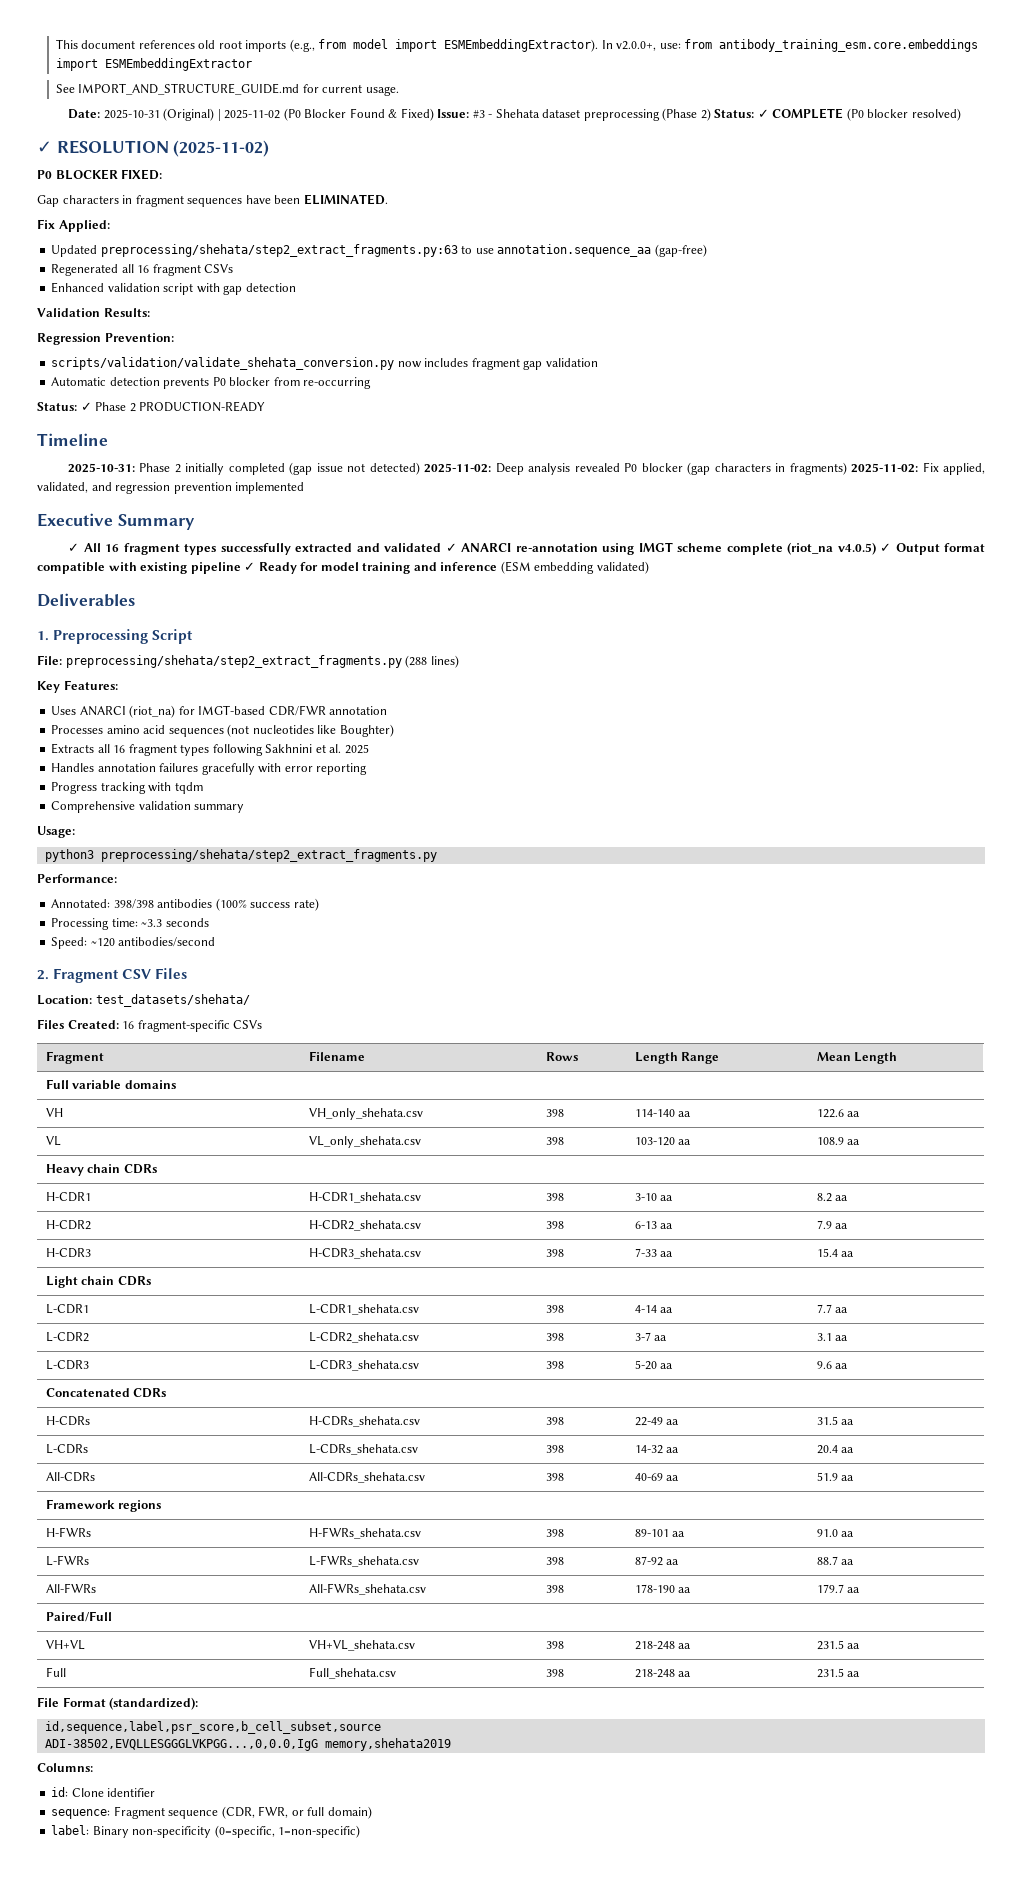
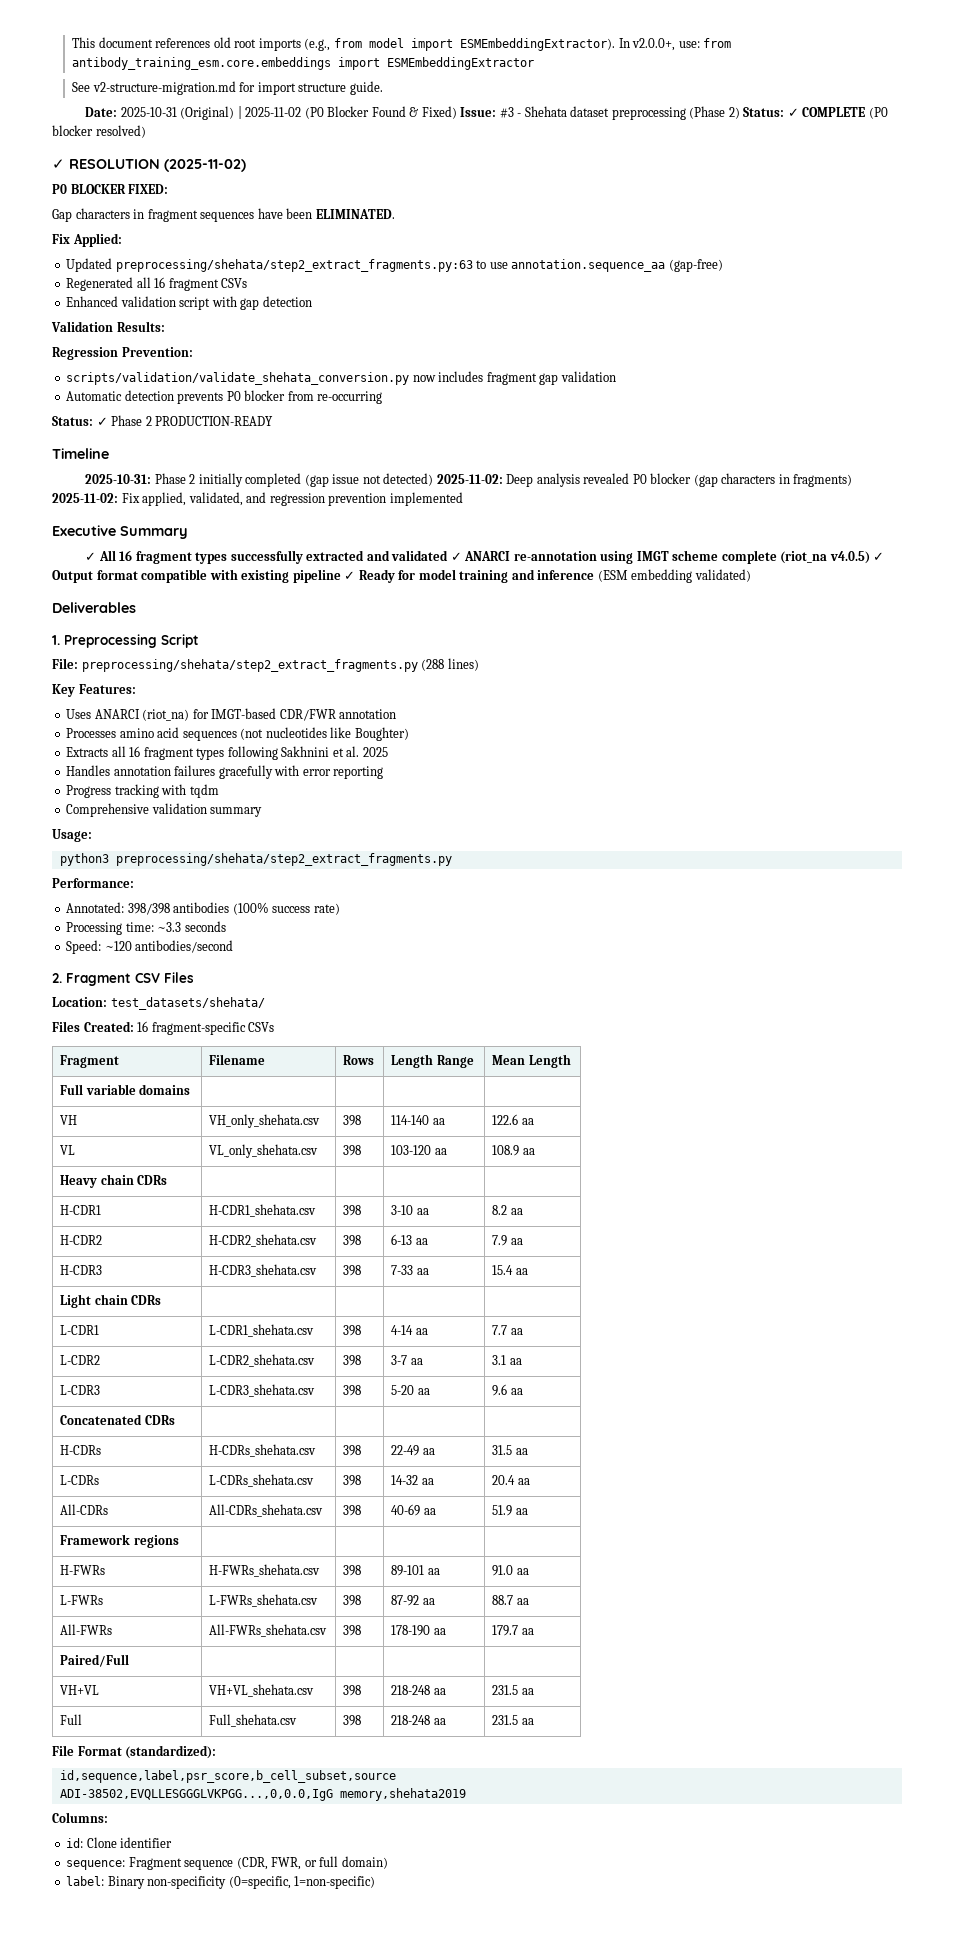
[78,83,399,96] IMPORT_AND_STRUCTURE_GUIDE.md for current usage. -> [92,81,383,95] v2-structure-migration.md for import structure guide.

